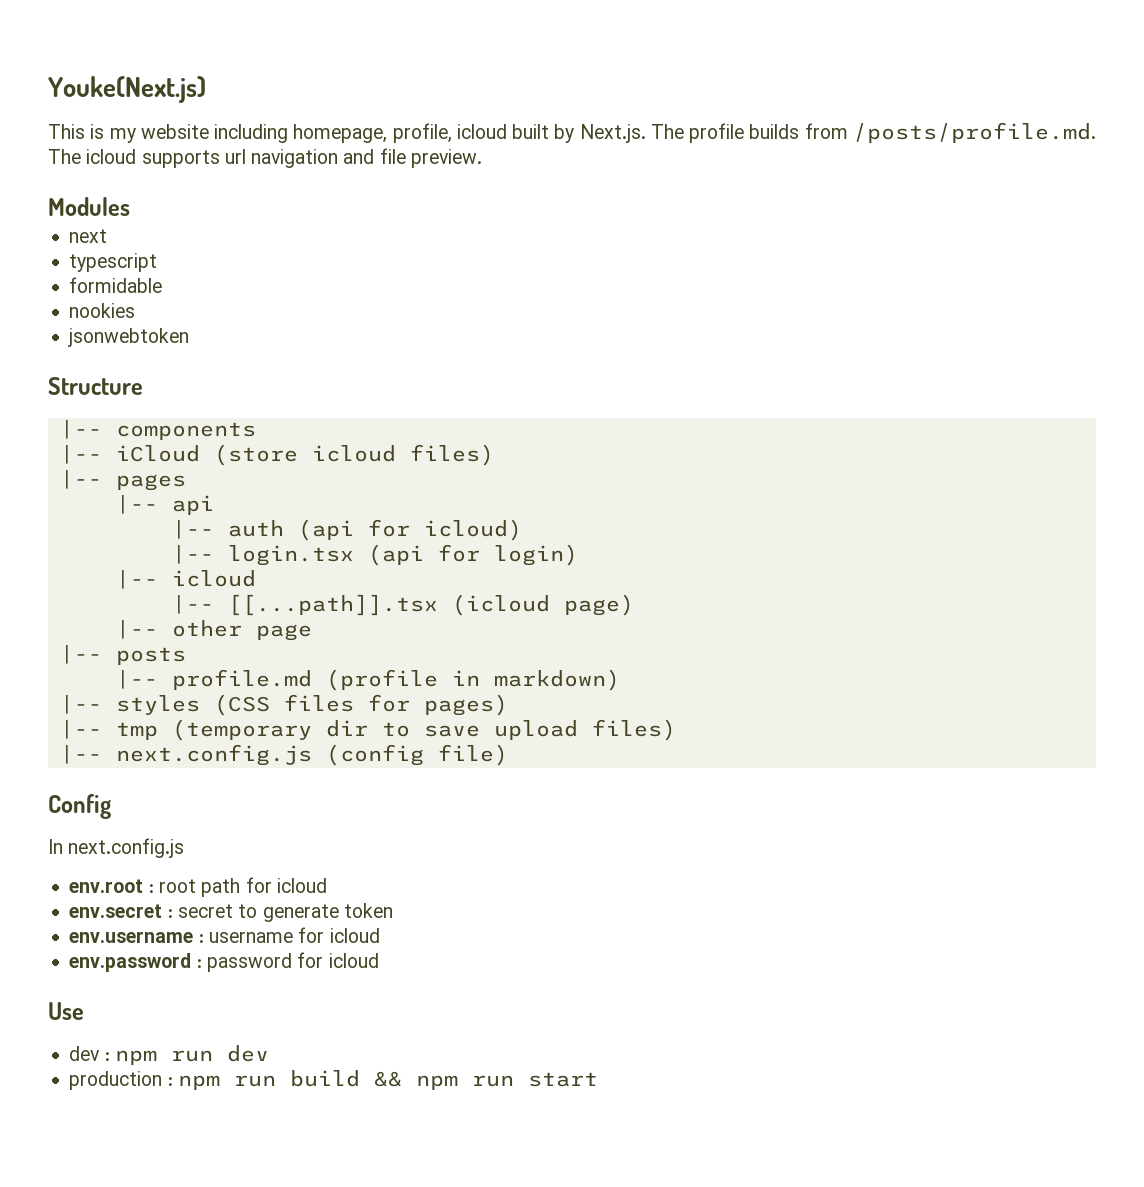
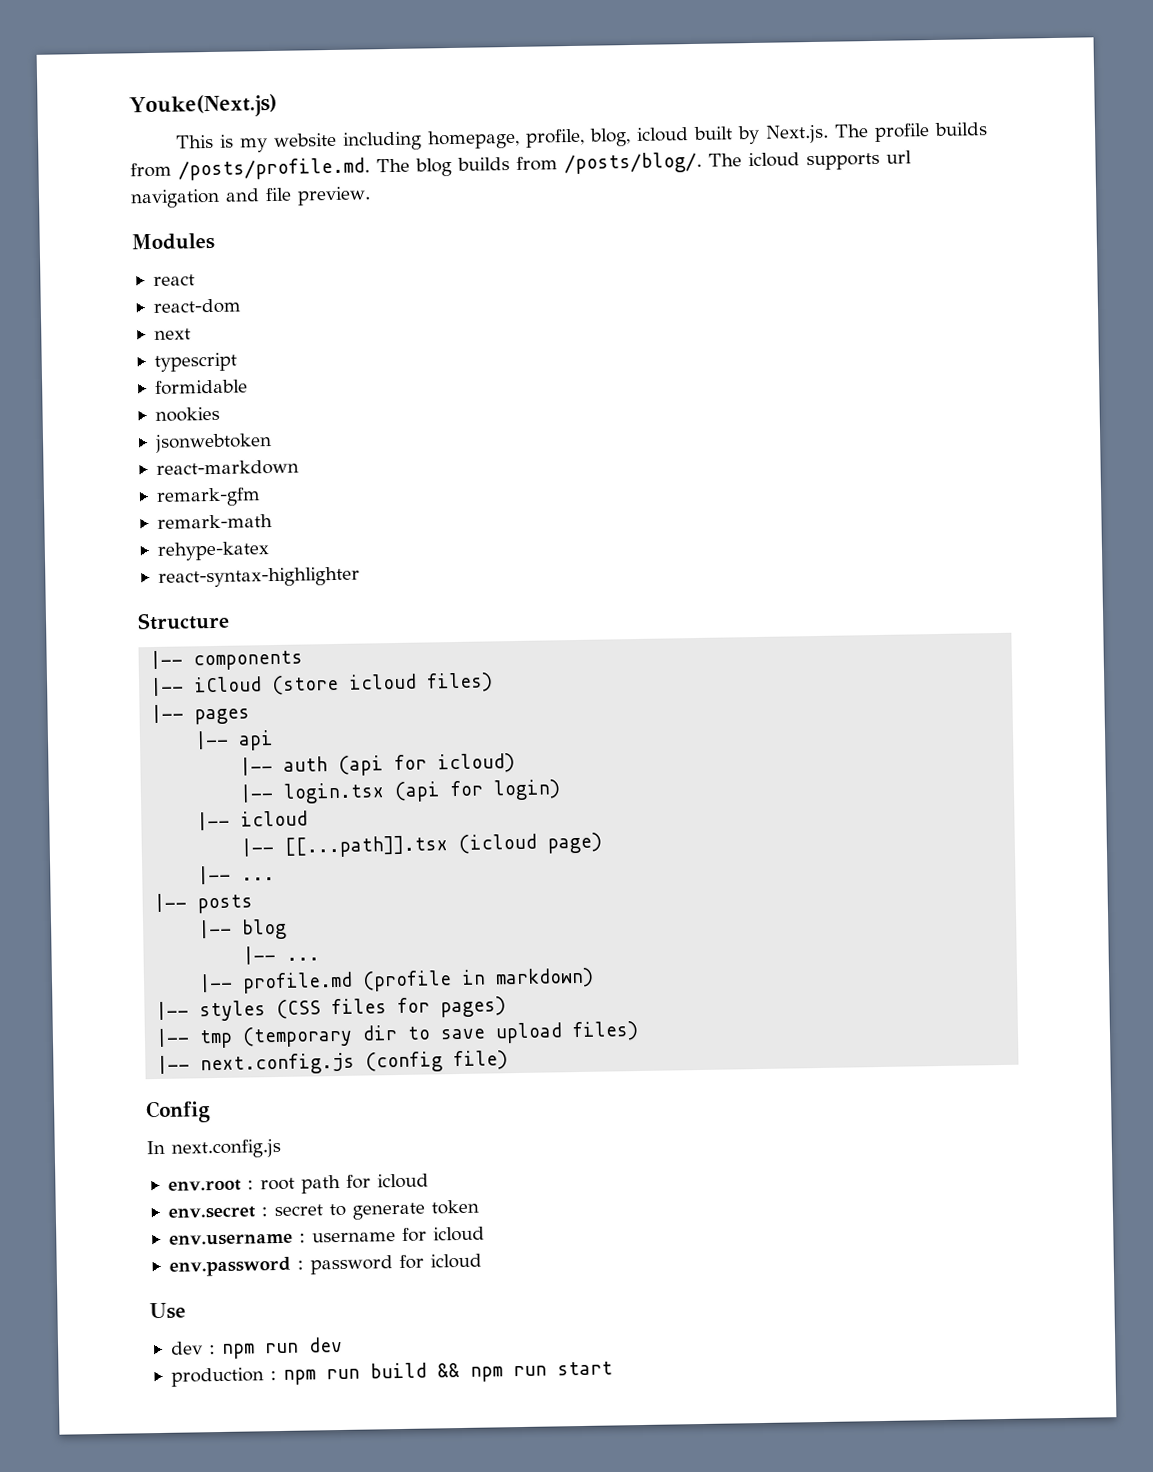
(452, 133) none -> [589,128,632,147] blog,
(81, 156) none -> [415,151,742,177] blog builds from /posts/blog/. The
(130, 206) none -> [152,274,195,286] [152,298,241,314] // react // react-dom
(190, 337) none -> [155,459,299,476] [155,487,261,507] [156,514,273,529] [156,541,270,561] [157,566,360,588] // react-markdown // remark-gfm // remark-math // rehype-katex // react-syntax-highlighter
[171,620,312,641] other page -> [241,877,276,881] ...
(186, 656) none -> [198,918,288,940] [242,946,321,965] // |-- blog // |-- ...

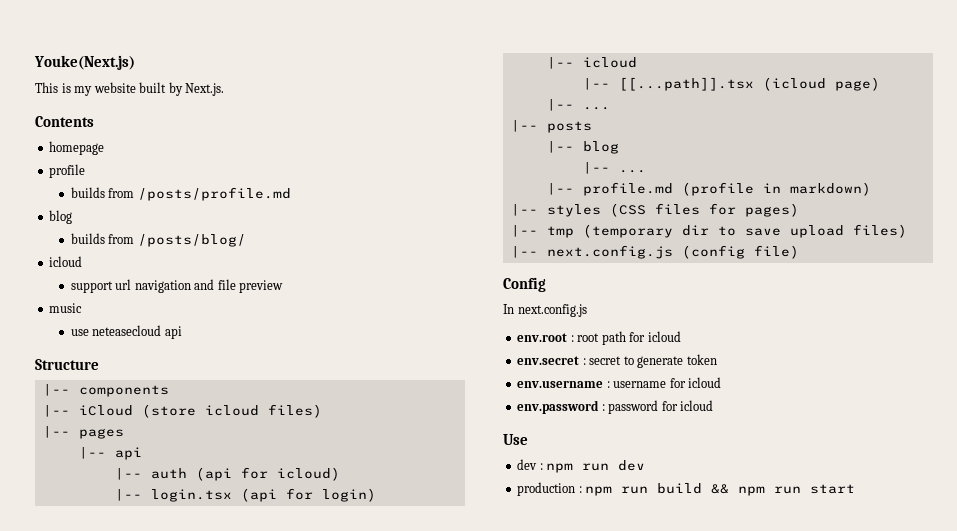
[342,127,690,151] including homepage, profile, blog, icloud -> (136, 87) none
[834,124,870,138] The -> [35,116,94,127] [49,141,105,155] // Contents // homepage //
[934,122,989,136] [130,151,880,181] builds from /posts/profile.md. The blog builds from /posts/blog/. The icloud supports -> [70,187,291,201] [49,210,73,224] [70,233,246,247] [49,256,83,267] [70,281,113,293] // builds from /posts/profile.md // blog // builds from /posts/blog/ // icloud // support
[297,186,371,206] [131,232,215,251] [152,274,195,286] [152,298,241,314] [153,328,191,340] [153,352,237,372] [154,379,248,395] [154,406,220,422] [153,433,272,453] [155,459,299,476] [155,487,261,507] [156,514,273,529] [156,541,270,561] [157,566,360,588] preview. // Modules // react // react-dom // next // typescript // formidable // nookies // jsonwebtoken // react-markdown // remark-gfm // remark-math // rehype-katex // react-syntax-highlighter -> [239,280,284,293] [49,303,83,313] [70,325,182,339] preview // music // use neteasecloud api

